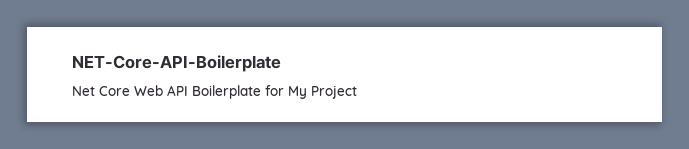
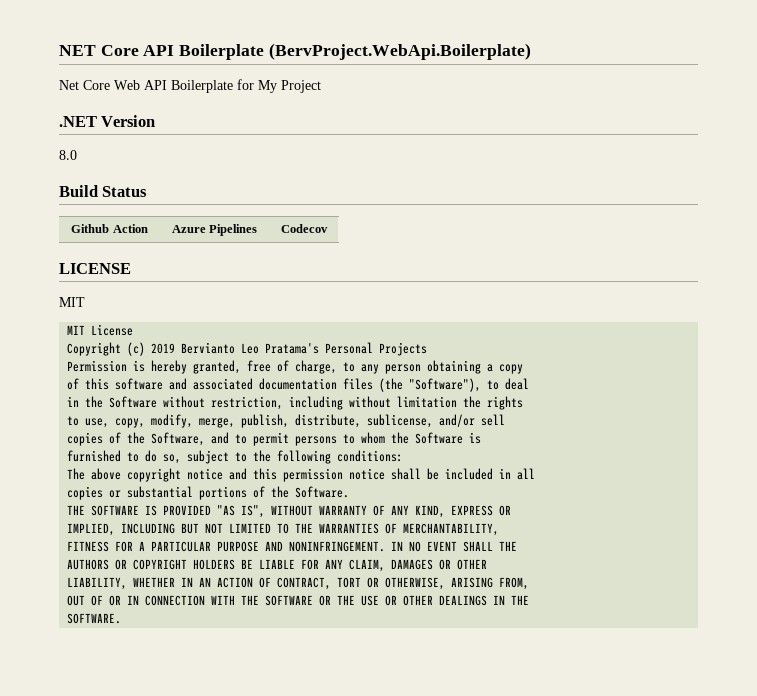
[72,55,281,72] NET-Core-API-Boilerplate -> [59,43,531,60] NET Core API Boilerplate (BervProject.WebApi.Boilerplate)
(357, 92) none -> [59,115,156,127] [59,150,77,160] [59,185,148,197] [71,224,148,233] [171,224,258,236] [281,224,328,233] [59,263,131,274] [59,297,85,307] [67,324,134,336] [67,342,428,356] [67,360,524,374] [67,378,530,392] [67,396,524,410] [67,414,506,428] [67,432,482,446] [67,450,404,464] [67,468,536,482] [67,486,350,500] [67,505,512,518] [67,523,500,536] [67,541,518,552] [67,559,488,572] [67,577,530,590] [67,595,530,606] [67,613,122,624] // .NET Version // 8.0 // Build Status // Github Action | Azure Pipelines | Codecov // LICENSE // MIT // MIT License // Copyright (c) 2019 Bervianto Leo Pratama's Personal Projects // Permission is hereby granted, free of charge, to any person obtaining a copy // of this software and associated documentation files (the "Software"), to deal // in the Software without restriction, including without limitation the rights // to use, copy, modify, merge, publish, distribute, sublicense, and/or sell // copies of the Software, and to permit persons to whom the Software is // furnished to do so, subject to the following conditions: // The above copyright notice and this permission notice shall be included in all // copies or substantial portions of the Software. // THE SOFTWARE IS PROVIDED "AS IS", WITHOUT WARRANTY OF ANY KIND, EXPRESS OR // IMPLIED, INCLUDING BUT NOT LIMITED TO THE WARRANTIES OF MERCHANTABILITY, // FITNESS FOR A PARTICULAR PURPOSE AND NONINFRINGEMENT. IN NO EVENT SHALL THE // AUTHORS OR COPYRIGHT HOLDERS BE LIABLE FOR ANY CLAIM, DAMAGES OR OTHER // LIABILITY, WHETHER IN AN ACTION OF CONTRACT, TORT OR OTHERWISE, ARISING FROM, // OUT OF OR IN CONNECTION WITH THE SOFTWARE OR THE USE OR OTHER DEALINGS IN THE // SOFTWARE.

